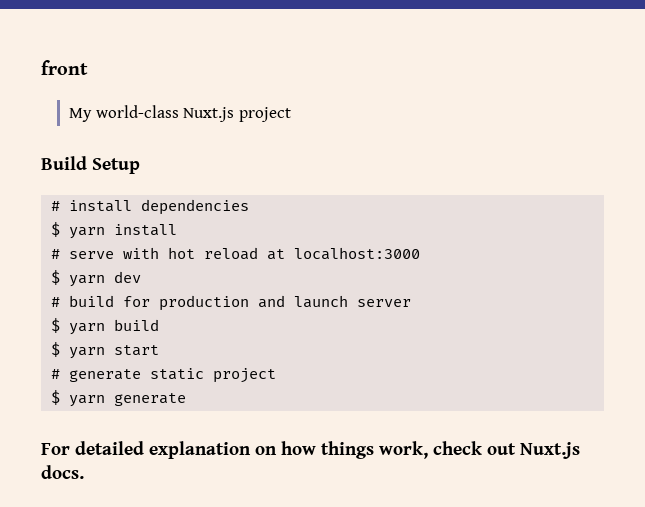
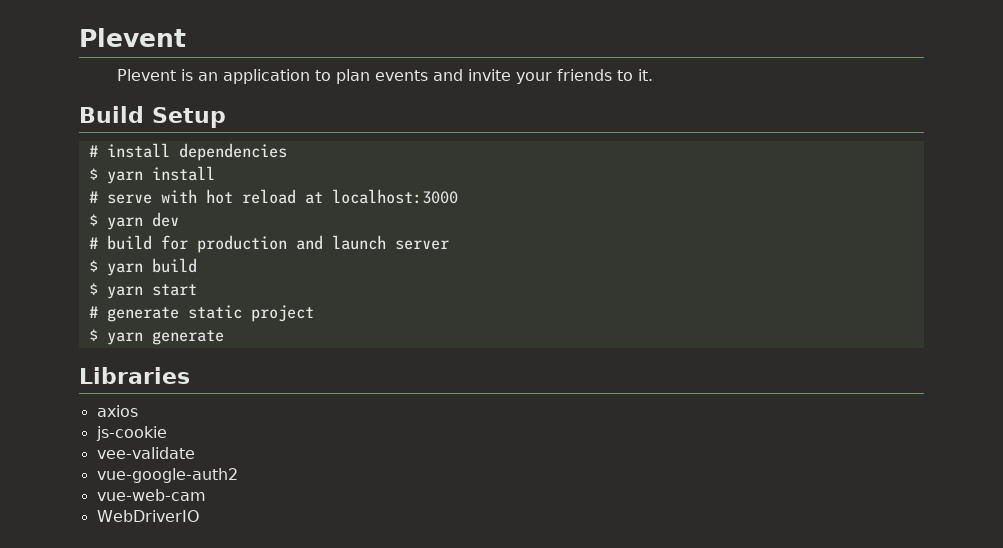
[41,60,88,75] [69,105,291,122] front // My world-class Nuxt.js project -> [79,28,186,47] [117,69,654,84] Plevent // Plevent is an application to plan events and invite your friends to it.
[41,441,580,459] [41,465,84,479] For detailed explanation on how things work, check out Nuxt.js docs. -> [79,367,190,384] [96,405,138,417] [95,426,167,441] [96,447,195,459] [96,468,238,483] [96,489,206,501] [96,510,200,522] Libraries // axios // js-cookie // vee-validate // vue-google-auth2 // vue-web-cam // WebDriverIO

